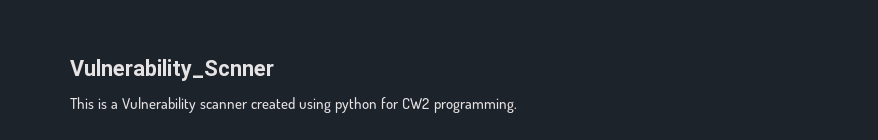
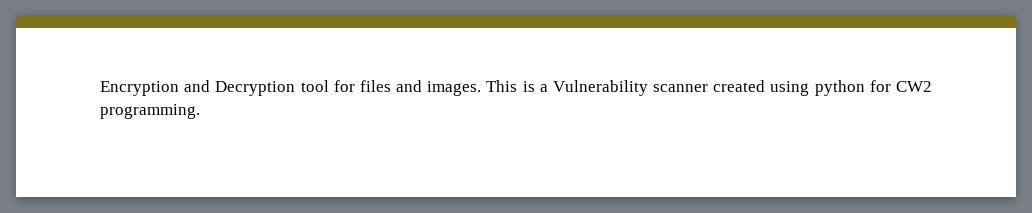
[70,59,274,81] Vulnerability_Scnner // -> [100,80,482,96] Encryption and Decryption tool for files and images.

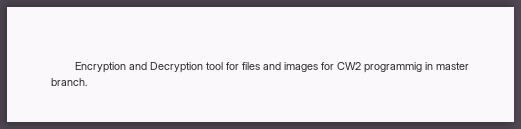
[427,80,932,96] [100,104,200,119] images. This is a Vulnerability scanner created using python for CW2 programming. -> [284,62,470,73] [51,78,87,86] images for CW2 programmig in master branch.

